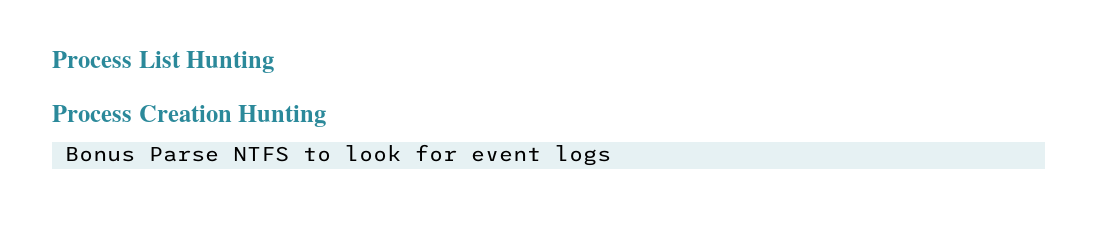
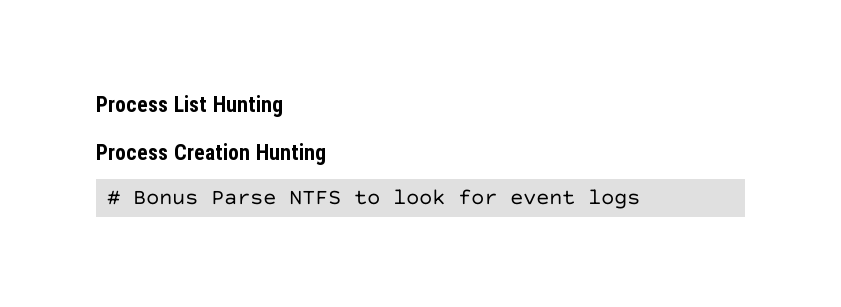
(327, 116) none -> [107,190,121,205] #

